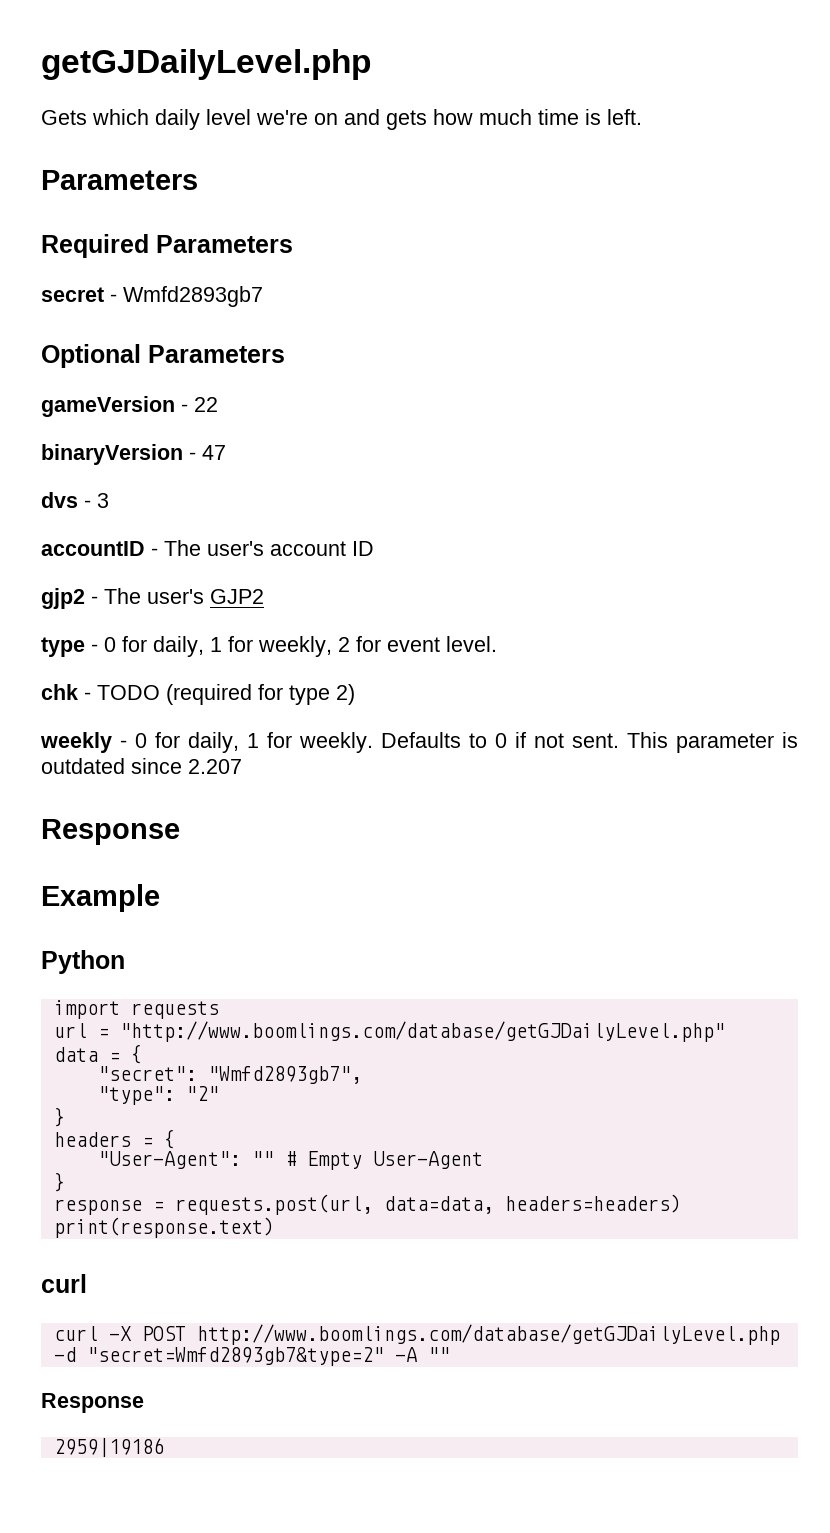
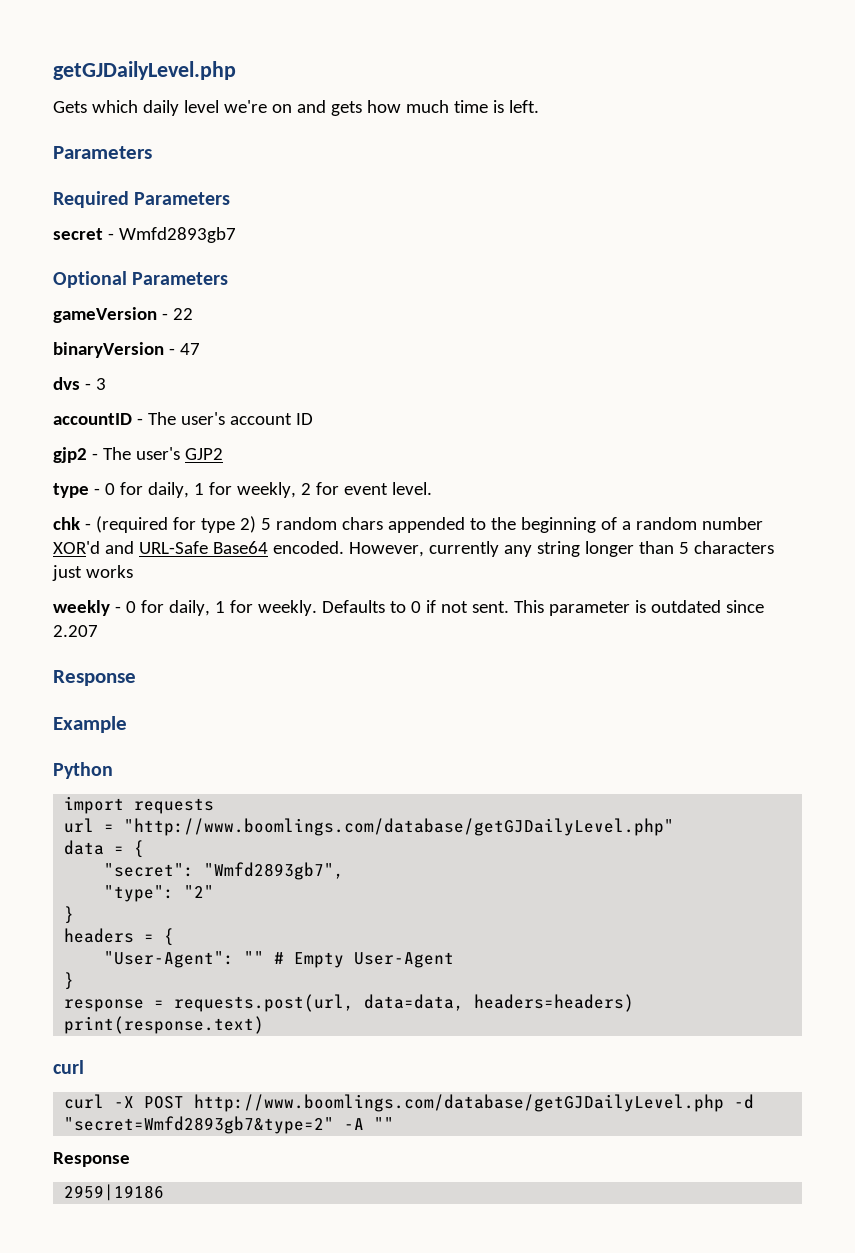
[97,685,160,700] TODO -> (91, 526) none
(355, 694) none -> [260,517,763,533] [53,541,774,557] [52,565,133,581] 5 random chars appended to the beginning of a random number XOR'd and URL-Safe Base64 encoded. However, currently any string longer than 5 characters just works

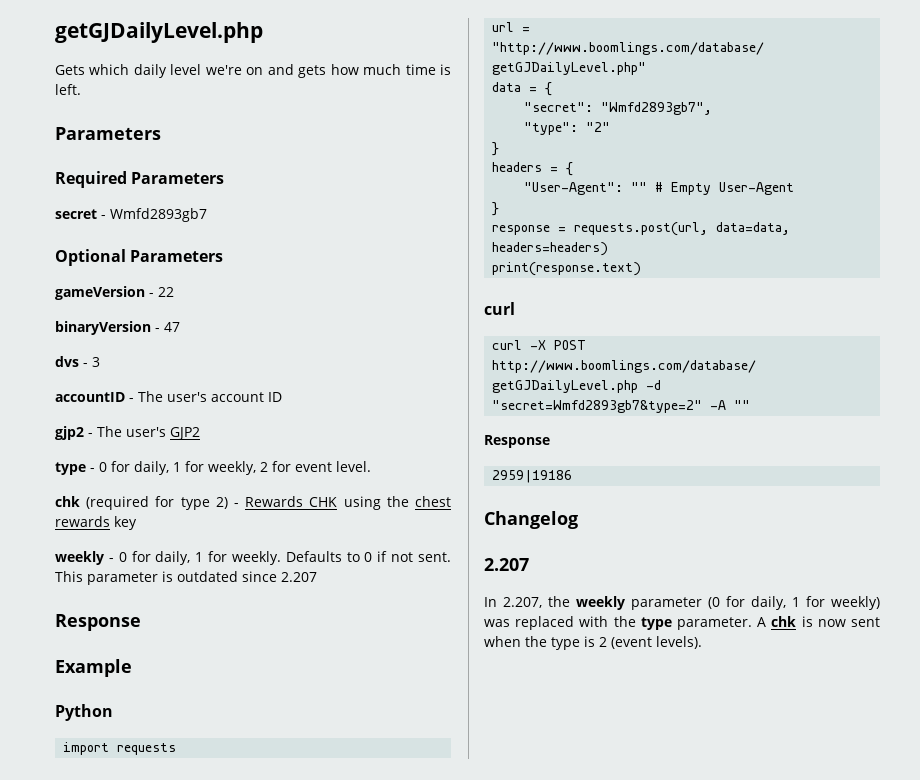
[84,523,91,530] - -> (80, 501) none
[260,517,763,533] [53,541,774,557] [52,565,133,581] 5 random chars appended to the beginning of a random number XOR'd and URL-Safe Base64 encoded. However, currently any string longer than 5 characters just works -> [234,496,451,510] [55,516,137,530] - Rewards CHK using the chest rewards key
(165, 1192) none -> [484,511,578,529] [484,558,529,571] [484,596,880,610] [484,616,880,630] [484,636,702,650] // Changelog // 2.207 // In 2.207, the weekly parameter (0 for daily, 1 for weekly) was replaced with the type parameter. A chk is now sent when the type is 2 (event levels).

